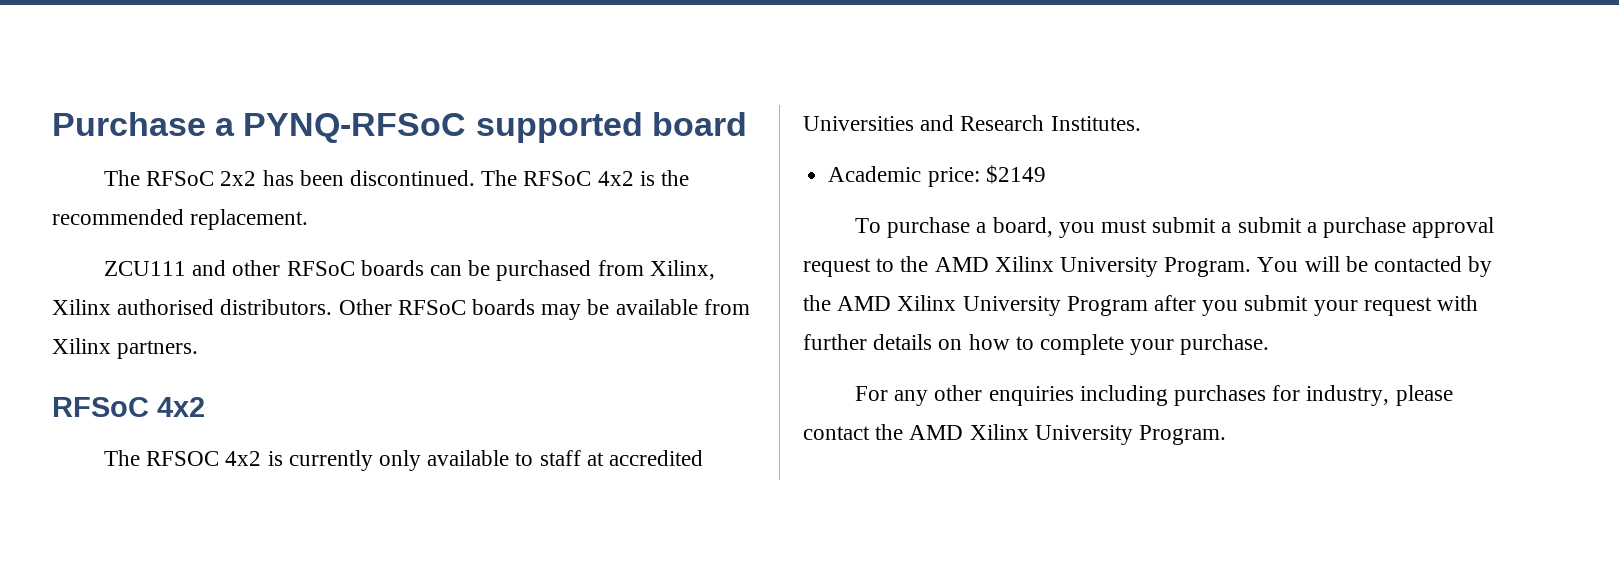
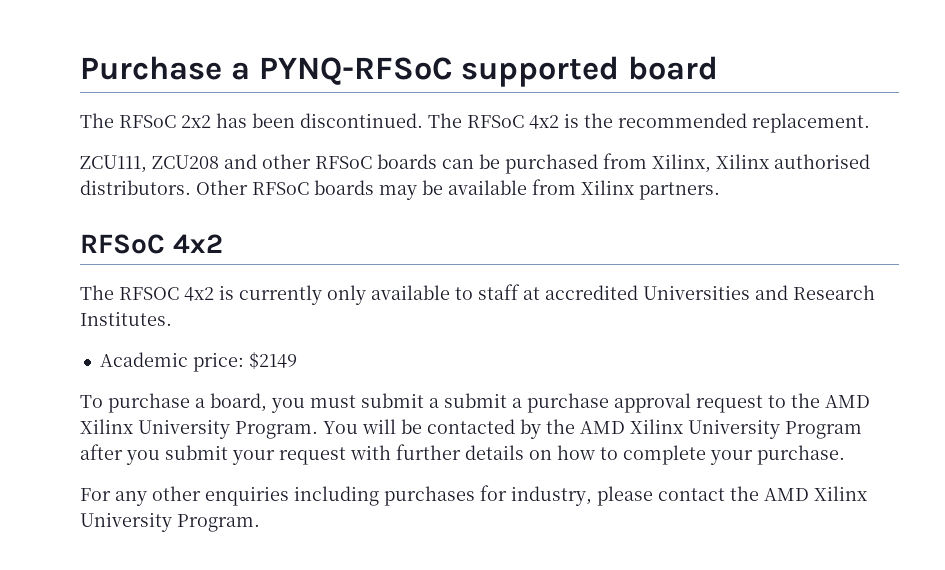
[103,261,186,276] ZCU111 -> [80,155,219,173] ZCU111, ZCU208

